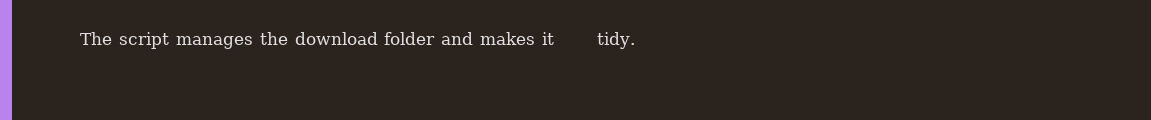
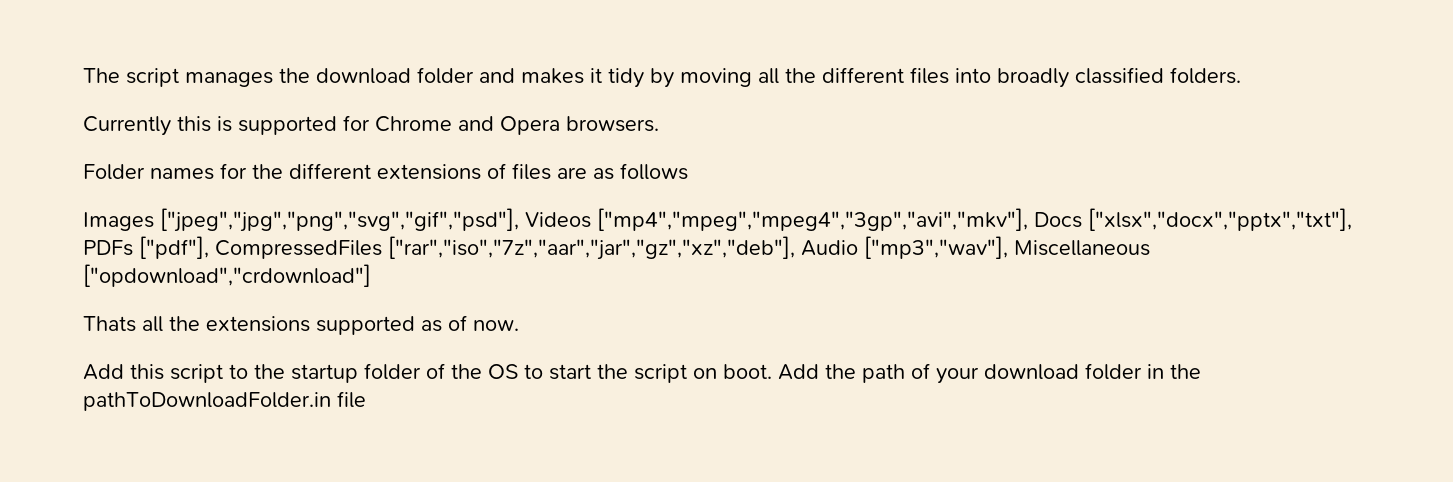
[597,32,635,49] tidy. -> [608,67,1241,88] [83,115,659,136] [83,163,688,180] [83,208,1352,232] [83,236,1150,260] [83,264,371,287] [83,315,519,335] [83,363,1201,384] [83,391,366,411] tidy by moving all the different files into broadly classified folders. // Currently this is supported for Chrome and Opera browsers. // Folder names for the different extensions of files are as follows // Images ["jpeg","jpg","png","svg","gif","psd"], Videos ["mp4","mpeg","mpeg4","3gp","avi","mkv"], Docs ["xlsx","docx","pptx","txt"], PDFs ["pdf"], CompressedFiles ["rar","iso","7z","aar","jar","gz","xz","deb"], Audio ["mp3","wav"], Miscellaneous ["opdownload","crdownload"] // Thats all the extensions supported as of now. // Add this script to the startup folder of the OS to start the script on boot. Add the path of your download folder in the pathToDownloadFolder.in file

